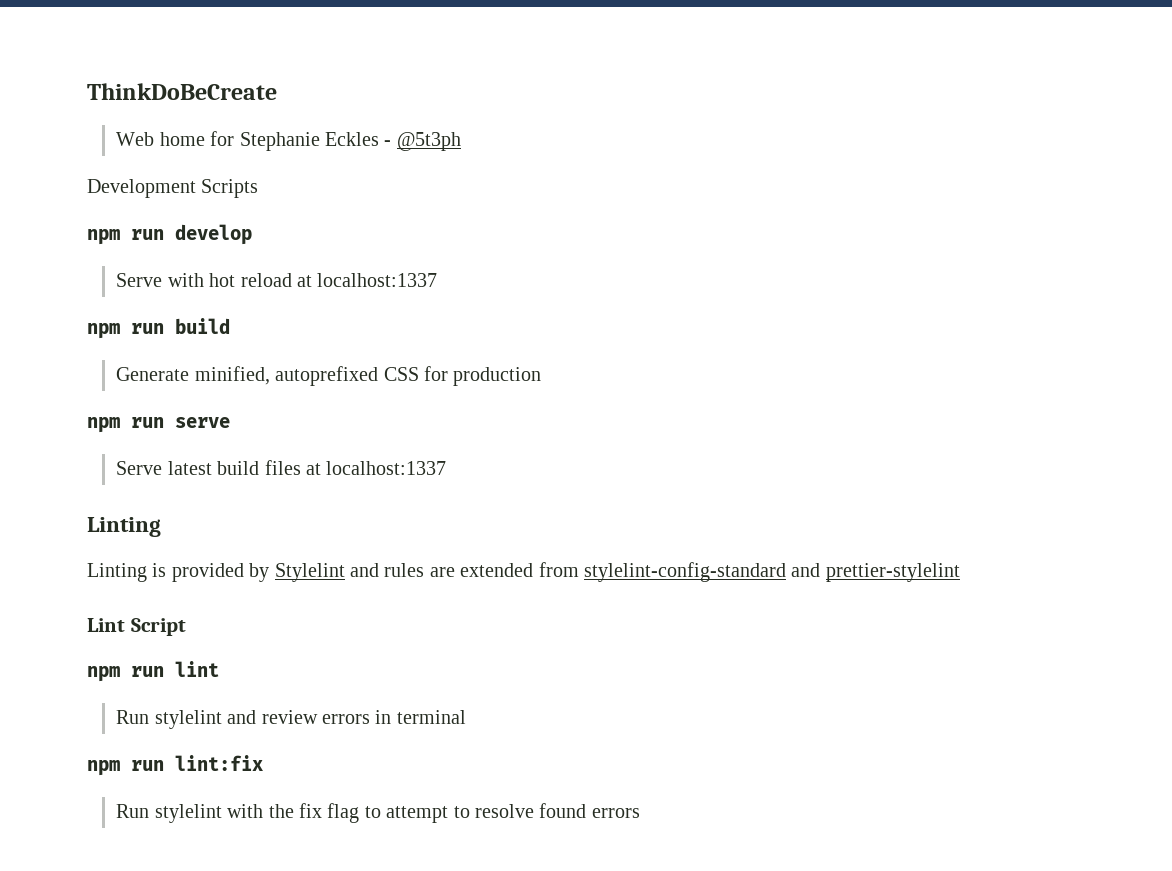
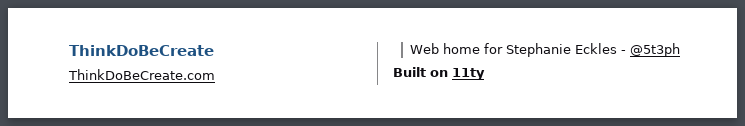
(277, 91) none -> [68,69,215,80] // ThinkDoBeCreate.com
[87,179,259,198] [87,224,252,245] [116,273,438,287] [87,318,230,339] [116,366,542,386] [87,417,230,433] [116,460,447,475] [87,517,161,537] [87,562,960,582] [87,618,186,636] [87,661,219,682] [116,710,466,729] [87,755,263,776] [116,803,640,823] Development Scripts // npm run develop // Serve with hot reload at localhost:1337 // npm run build // Generate minified, autoprefixed CSS for production // npm run serve // Serve latest build files at localhost:1337 // Linting // Linting is provided by Stylelint and rules are extended from stylelint-config-standard and prettier-stylelint // Lint Script // npm run lint // Run stylelint and review errors in terminal // npm run lint:fix // Run stylelint with the fix flag to attempt to resolve found errors -> [393,67,485,80] Built on 11ty

